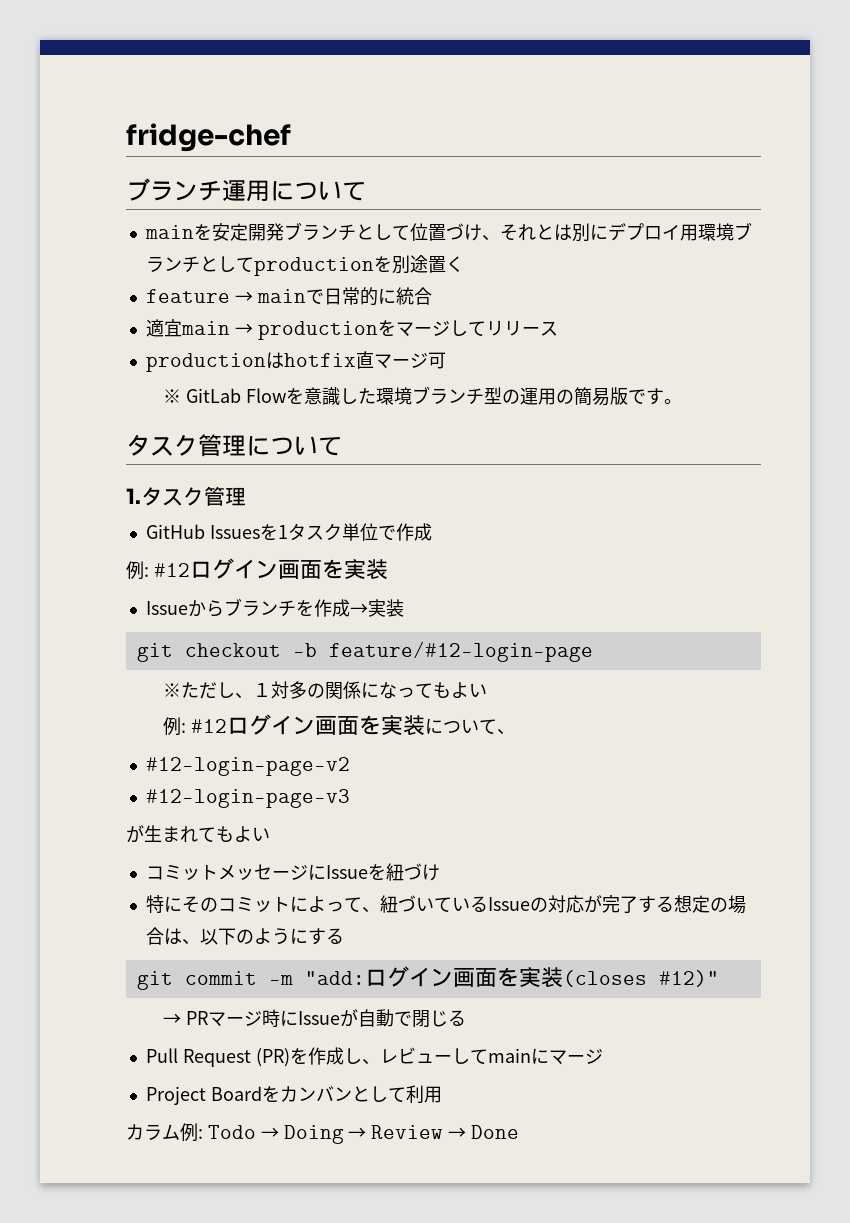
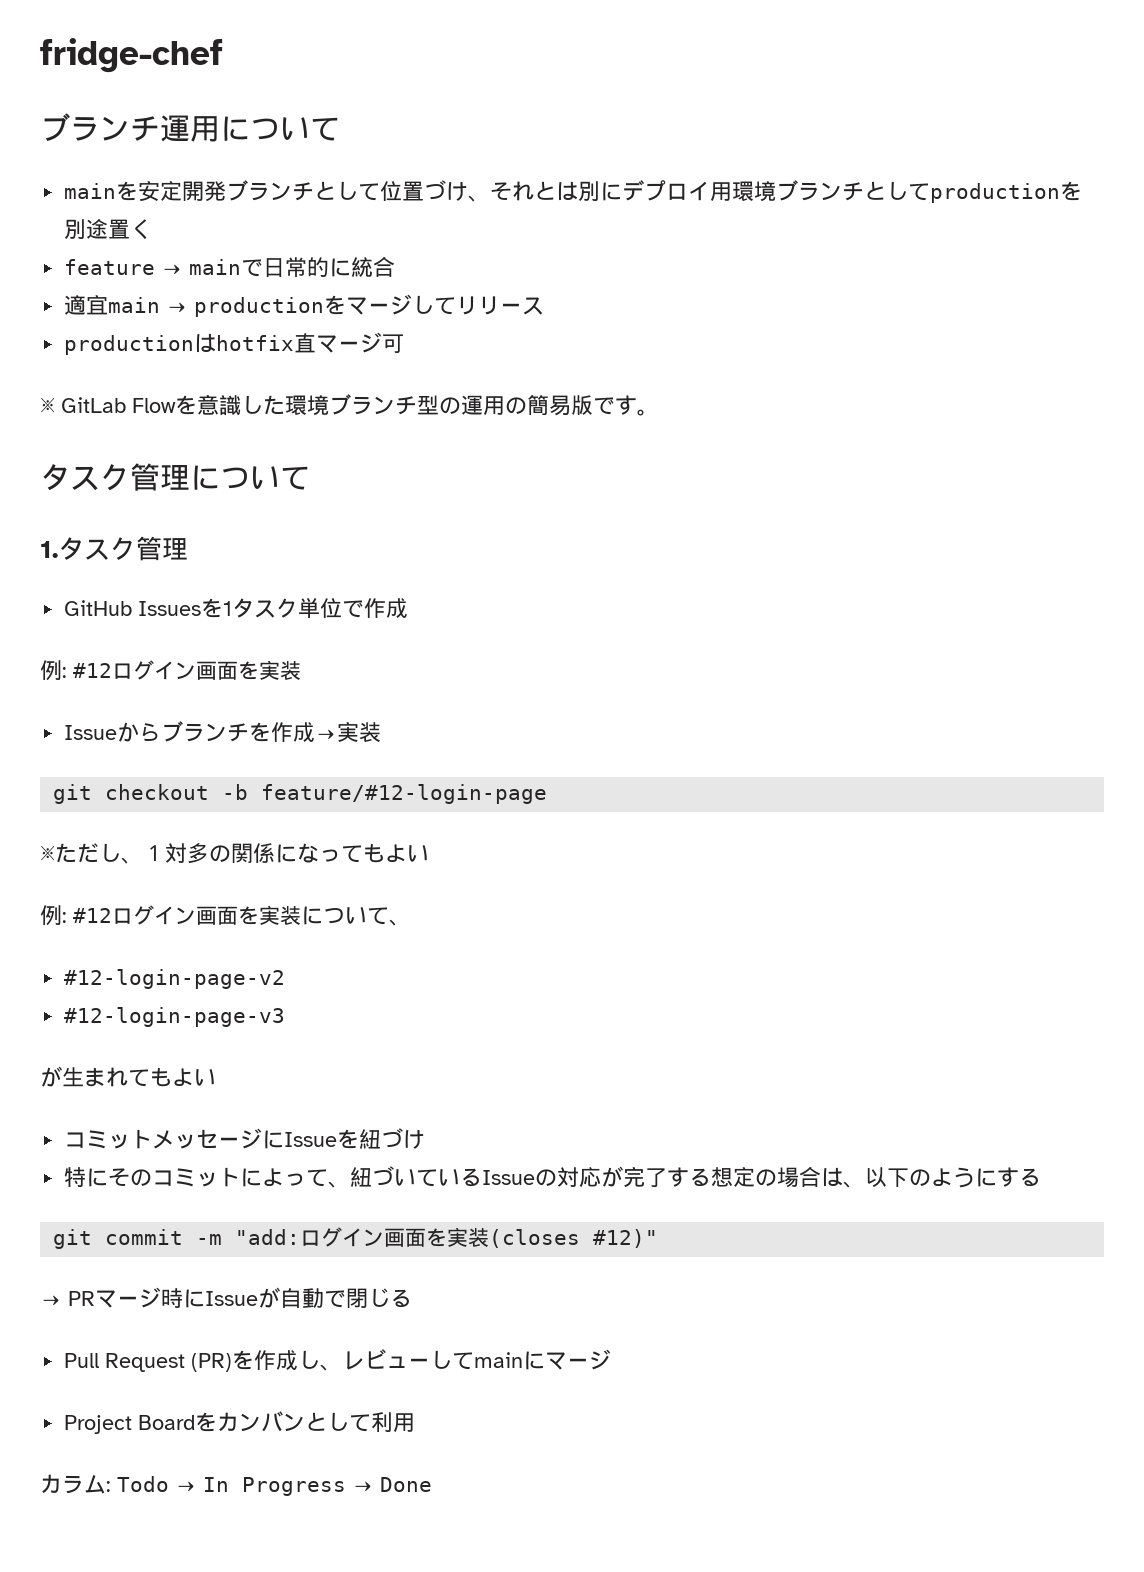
[180,1123,198,1142] 例 -> (106, 1484) none
[283,1125,444,1144] Doing → Review -> [203,1477,346,1496] In Progress

